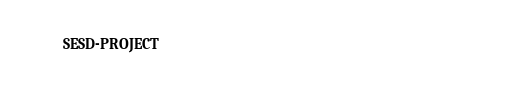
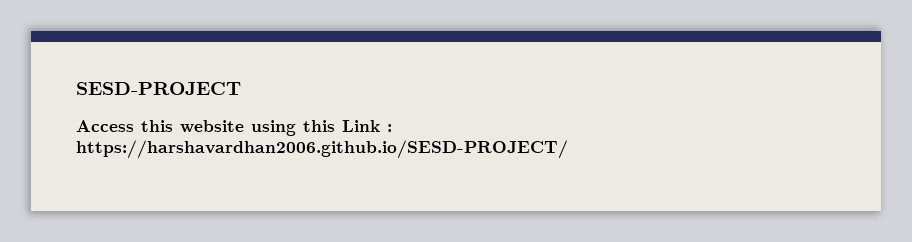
(159, 45) none -> [76,120,392,136] [76,140,568,159] // Access this website using this Link : https://harshavardhan2006.github.io/SESD-PROJECT/

